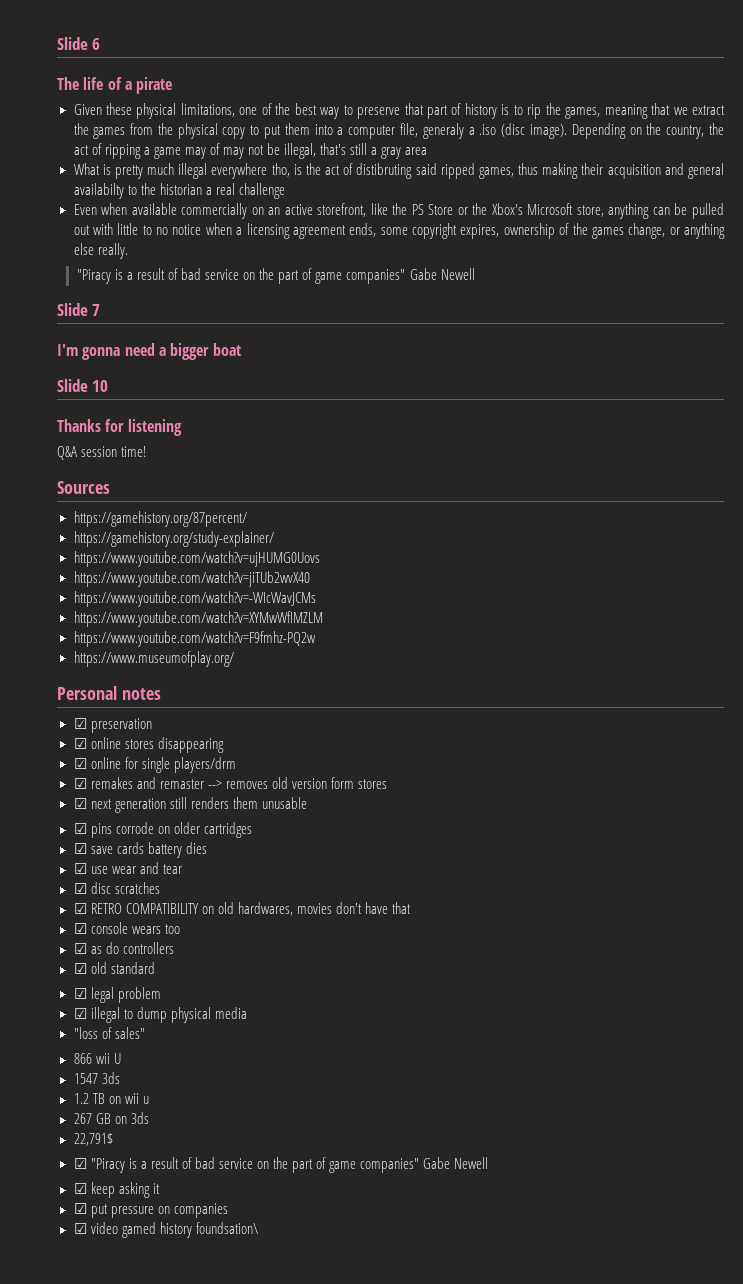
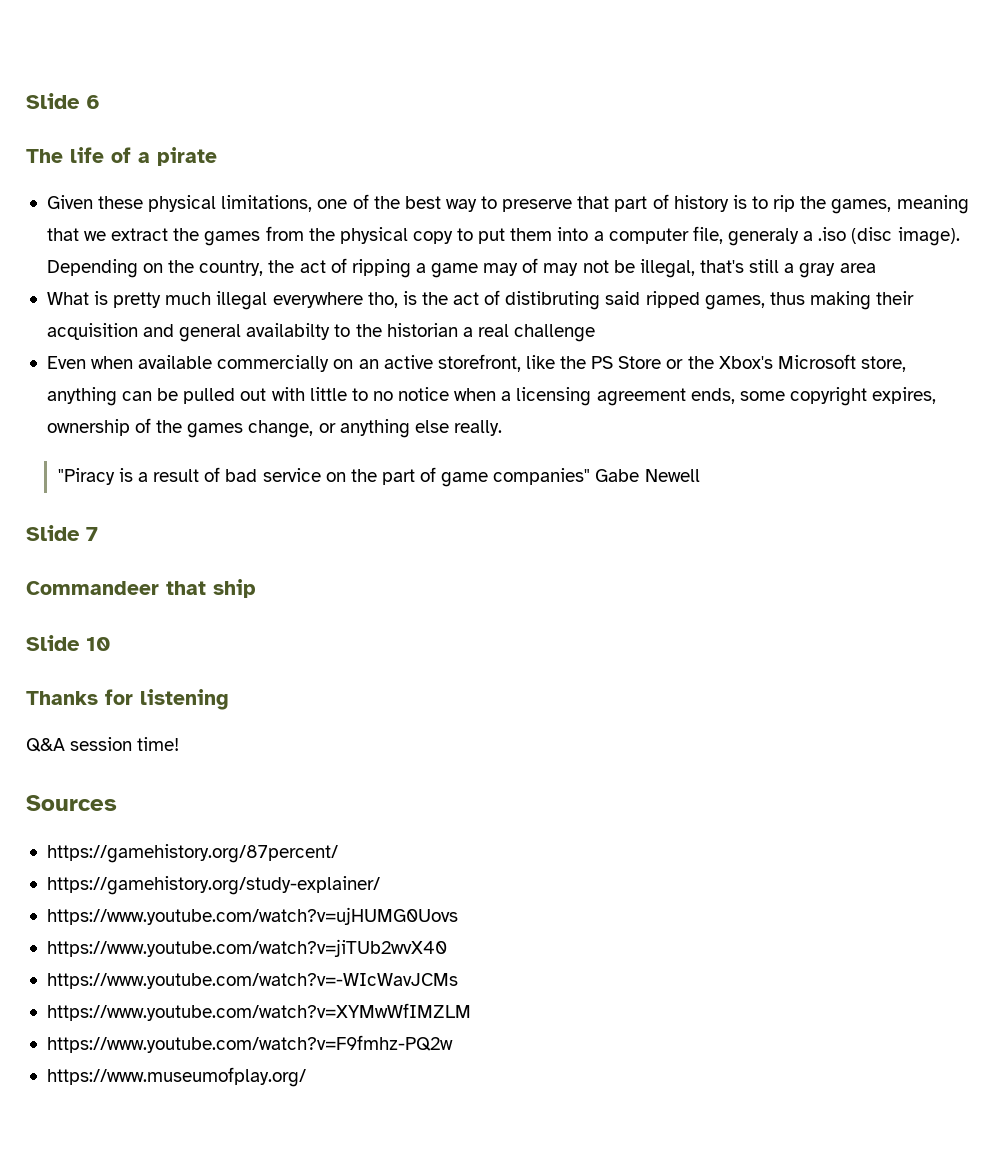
[57,343,241,360] I'm gonna need a bigger boat -> [26,579,256,598] Commandeer that ship
[57,686,161,700] [73,718,152,733] [73,737,224,753] [73,757,236,773] [73,777,387,789] [73,797,307,813] [73,822,252,838] [73,842,207,858] [73,862,182,874] [73,882,160,894] [73,902,411,916] [73,922,180,934] [73,942,174,954] [73,962,155,974] [73,987,161,1003] [73,1007,247,1023] [73,1027,145,1039] [73,1053,121,1064] [73,1072,120,1084] [73,1093,149,1104] [73,1112,149,1124] [73,1133,113,1146] [73,1157,489,1173] [73,1182,160,1198] [73,1203,228,1218] [73,1222,258,1238] // Personal notes // ☑ preservation // ☑ online stores disappearing // ☑ online for single players/drm // ☑ remakes and remaster --> removes old version form stores // ☑ next generation still renders them unusable // ☑ pins corrode on older cartridges // ☑ save cards battery dies // ☑ use wear and tear // ☑ disc scratches // ☑ RETRO COMPATIBILITY on old hardwares, movies don't have that // ☑ console wears too // ☑ as do controllers // ☑ old standard // ☑ legal problem // ☑ illegal to dump physical media // "loss of sales" // 866 wii U // 1547 3ds // 1.2 TB on wii u // 267 GB on 3ds // 22,791$ // ☑ "Piracy is a result of bad service on the part of game companies" Gabe Newell // ☑ keep asking it // ☑ put pressure on companies // ☑ video gamed history foundsation\ -> (306, 1077) none

